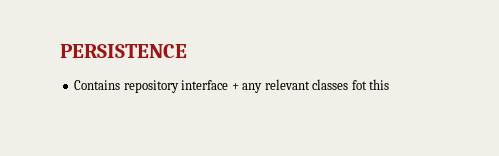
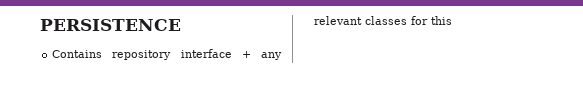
[351,80,367,90] fot -> [411,16,429,25] for

